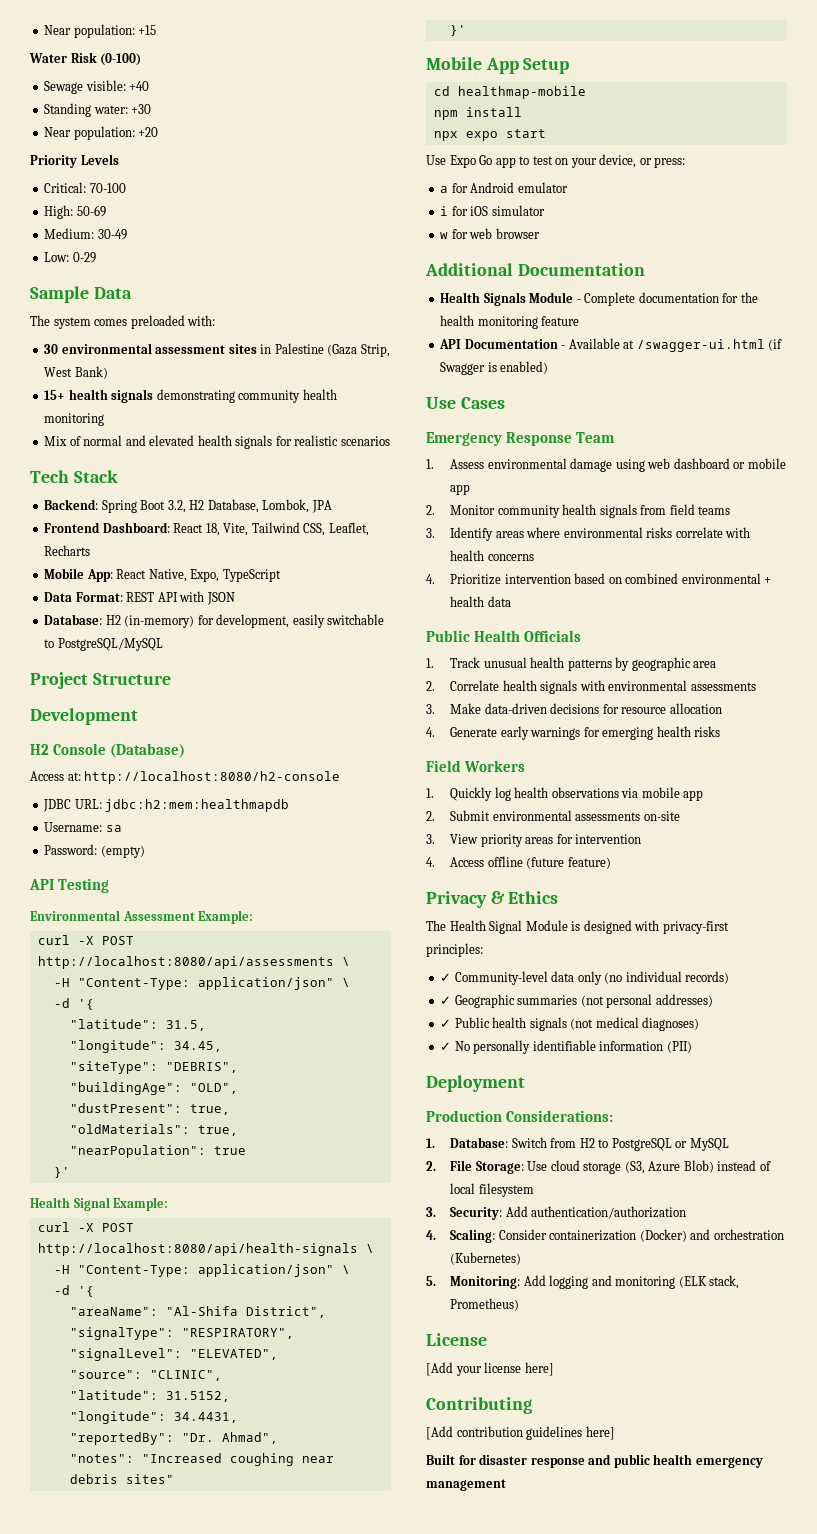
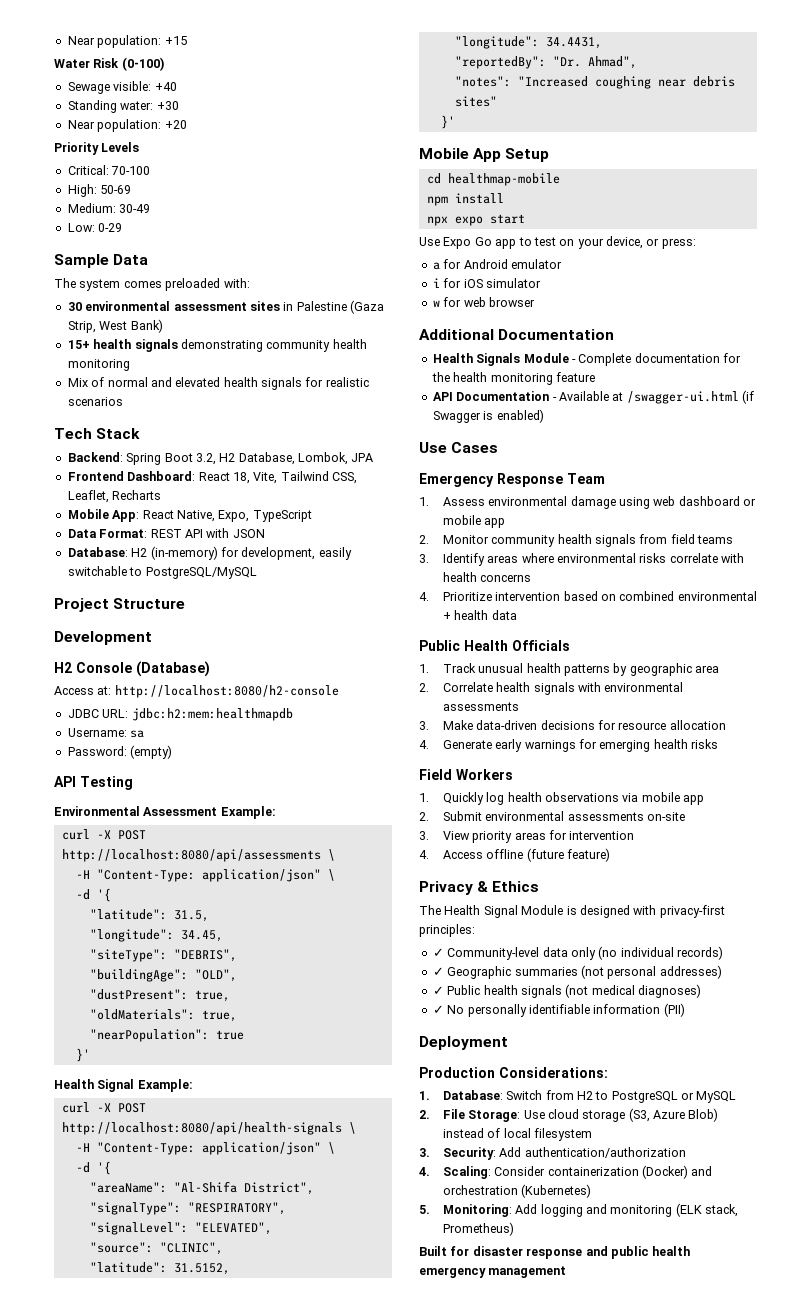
[426,1333,487,1346] [426,1362,554,1376] [426,1397,532,1414] [426,1426,615,1440] // License // [Add your license here] // Contributing // [Add contribution guidelines here] -> (514, 1229) none

